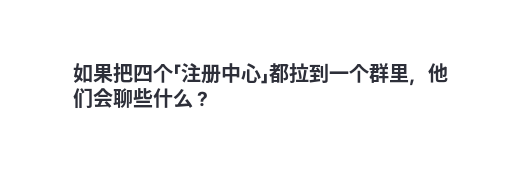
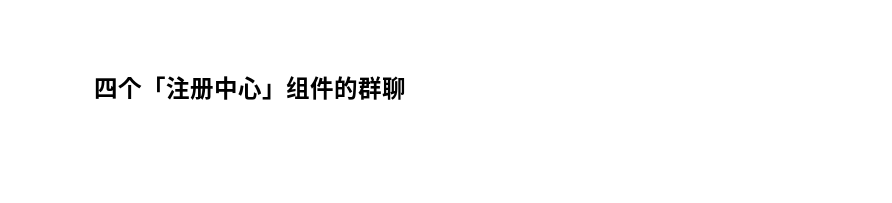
[73,63,133,83] 如果把 -> (94, 88) none
[269,63,448,86] [73,88,212,109] 都拉到一个群里，他们会聊些什么？ -> [286,76,406,100] 组件的群聊

